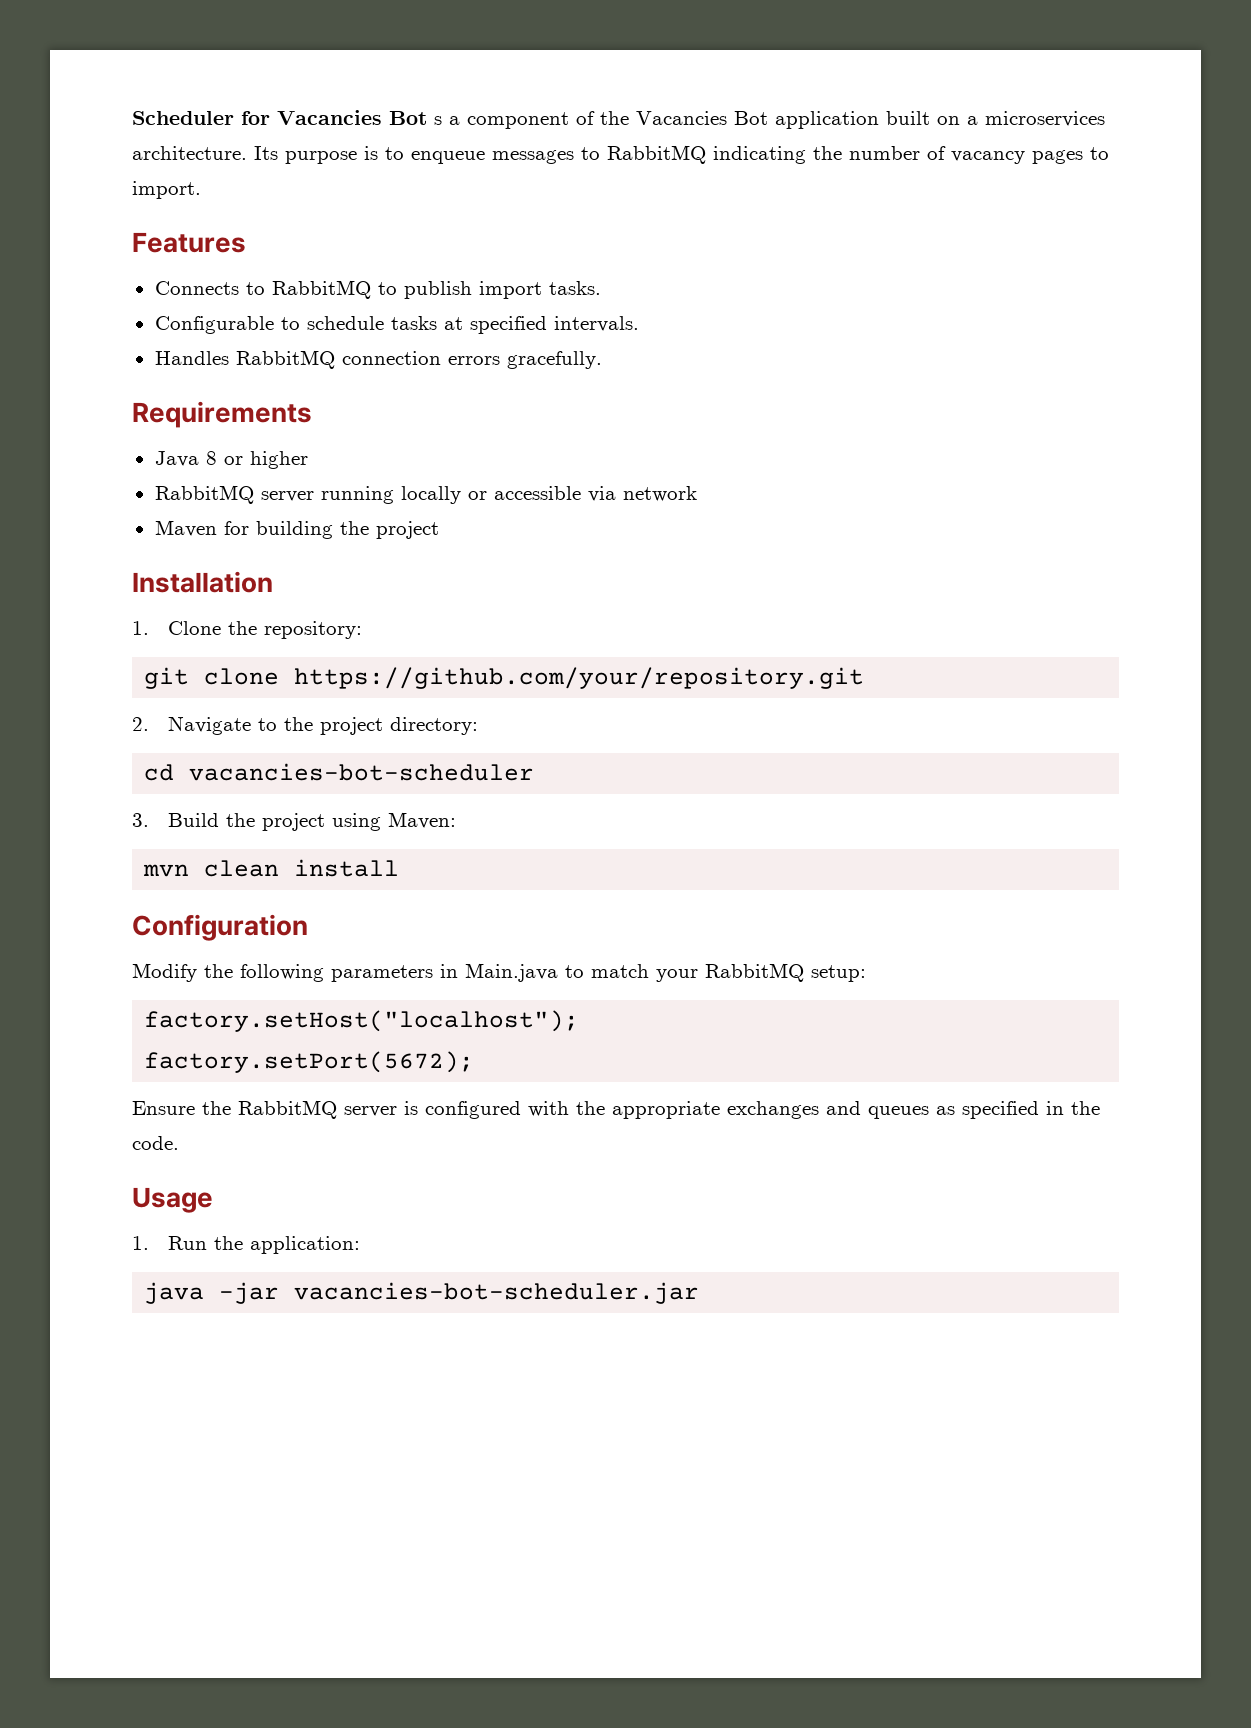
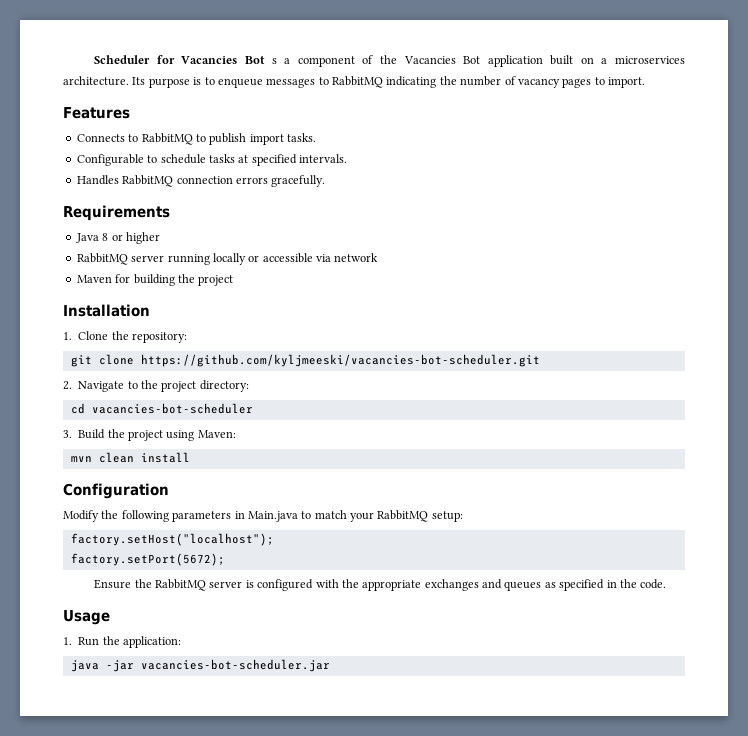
[294,667,865,689] https://github.com/your/repository.git -> [140,354,540,367] https://github.com/kyljmeeski/vacancies-bot-scheduler.git

